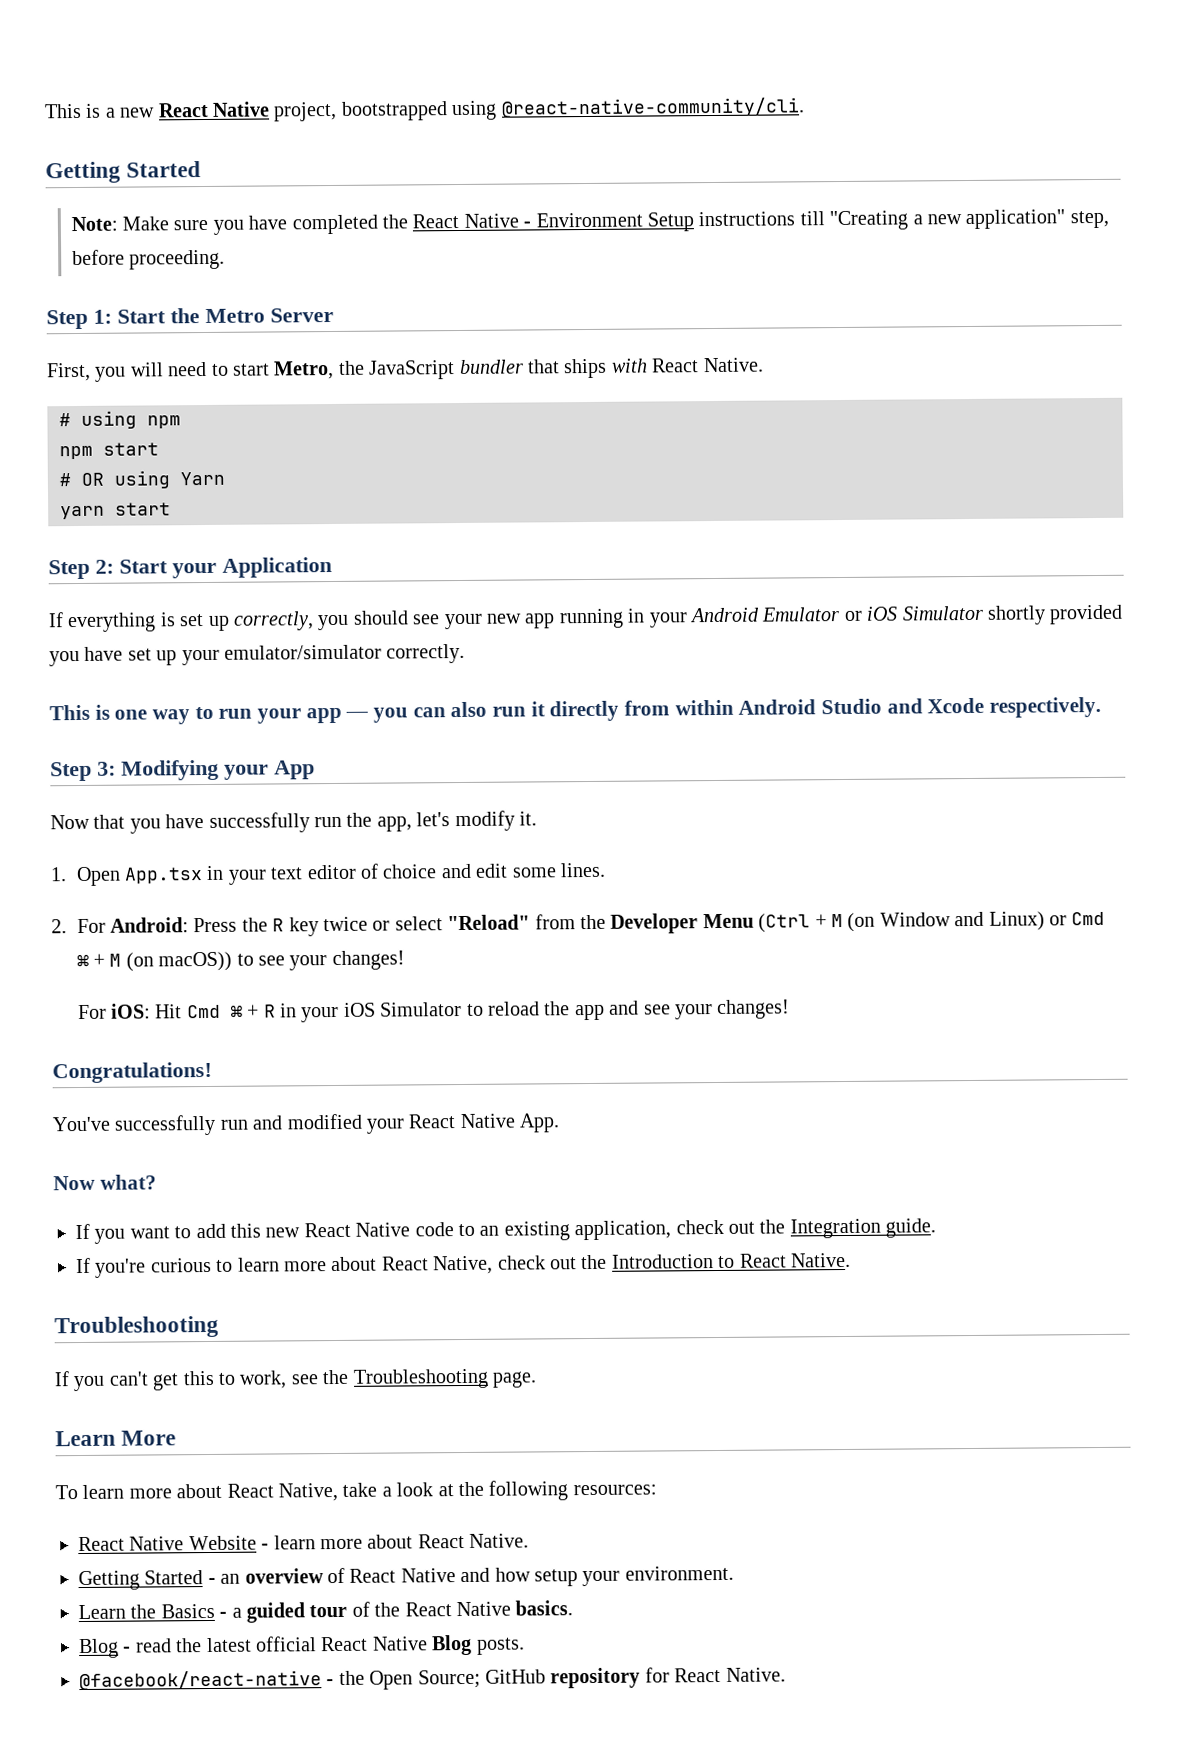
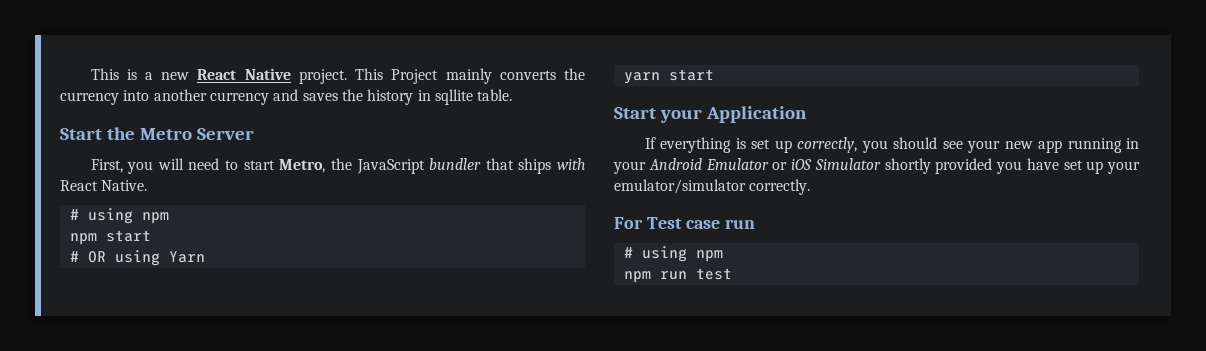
[273,97,805,122] [45,161,202,184] [70,209,1109,235] [71,249,226,270] [46,309,112,330] project, bootstrapped using @react-native-community/cli. // Getting Started // Note: Make sure you have completed the React Native - Environment Setup instructions till "Creating a new application" step, before proceeding. // Step 1: -> [298,68,585,84] [60,89,513,105] project. This Project mainly converts the currency into another currency and saves the history in sqllite table. //
[48,559,114,580] Step 2: -> (714, 75) none
[49,696,1102,725] [50,759,315,782] [50,810,537,834] [50,862,607,887] [51,911,1106,937] [76,950,405,972] [77,999,791,1023] [52,1061,212,1084] [52,1113,561,1136] [53,1174,157,1191] [75,1218,937,1244] [76,1252,851,1278] [54,1315,219,1339] [54,1368,537,1392] [55,1430,177,1447] [55,1480,657,1502] [78,1533,530,1552] [78,1565,734,1591] [78,1600,574,1623] [79,1634,525,1659] [79,1667,786,1691] This is one way to run your app — you can also run it directly from within Android Studio and Xcode respectively. // Step 3: Modifying your App // Now that you have successfully run the app, let's modify it. // 1. Open App.tsx in your text editor of choice and edit some lines. // 2. For Android: Press the R key twice or select "Reload" from the Developer Menu (Ctrl + M (on Window and Linux) or Cmd ⌘ + M (on macOS)) to see your changes! // For iOS: Hit Cmd ⌘ + R in your iOS Simulator to reload the app and see your changes! // Congratulations! // You've successfully run and modified your React Native App. // Now what? // If you want to add this new React Native code to an existing application, check out the Integration guide. // If you're curious to learn more about React Native, check out the Introduction to React Native. // Troubleshooting // If you can't get this to work, see the Troubleshooting page. // Learn More // To learn more about React Native, take a look at the following resources: // React Native Website - learn more about React Native. // Getting Started - an overview of React Native and how setup your environment. // Learn the Basics - a guided tour of the React Native basics. // Blog - read the latest official React Native Blog posts. // @facebook/react-native - the Open Source; GitHub repository for React Native. -> [614,217,756,229] [623,246,723,262] [623,268,732,283] For Test case run // # using npm // npm run test

